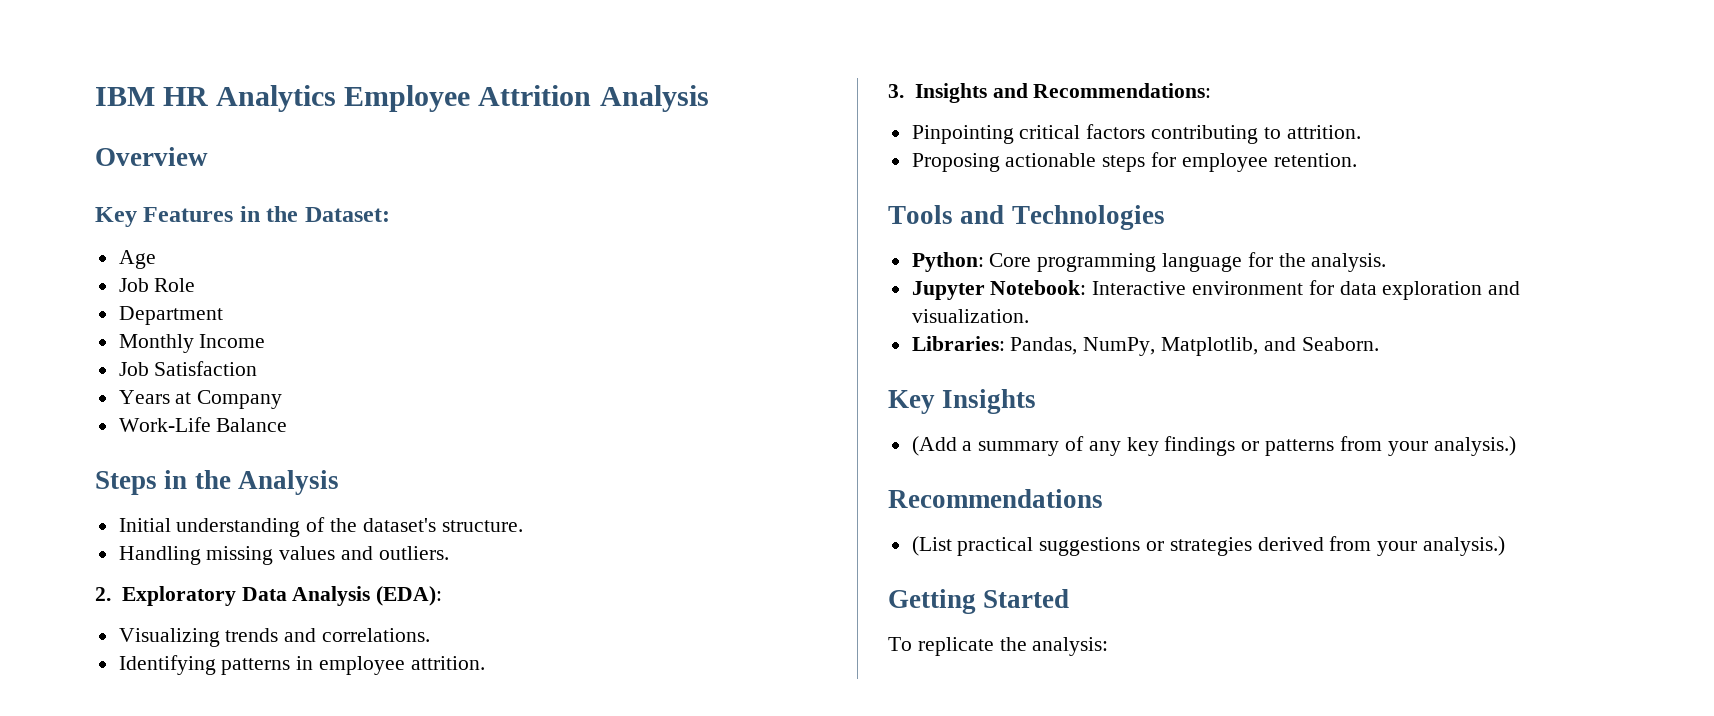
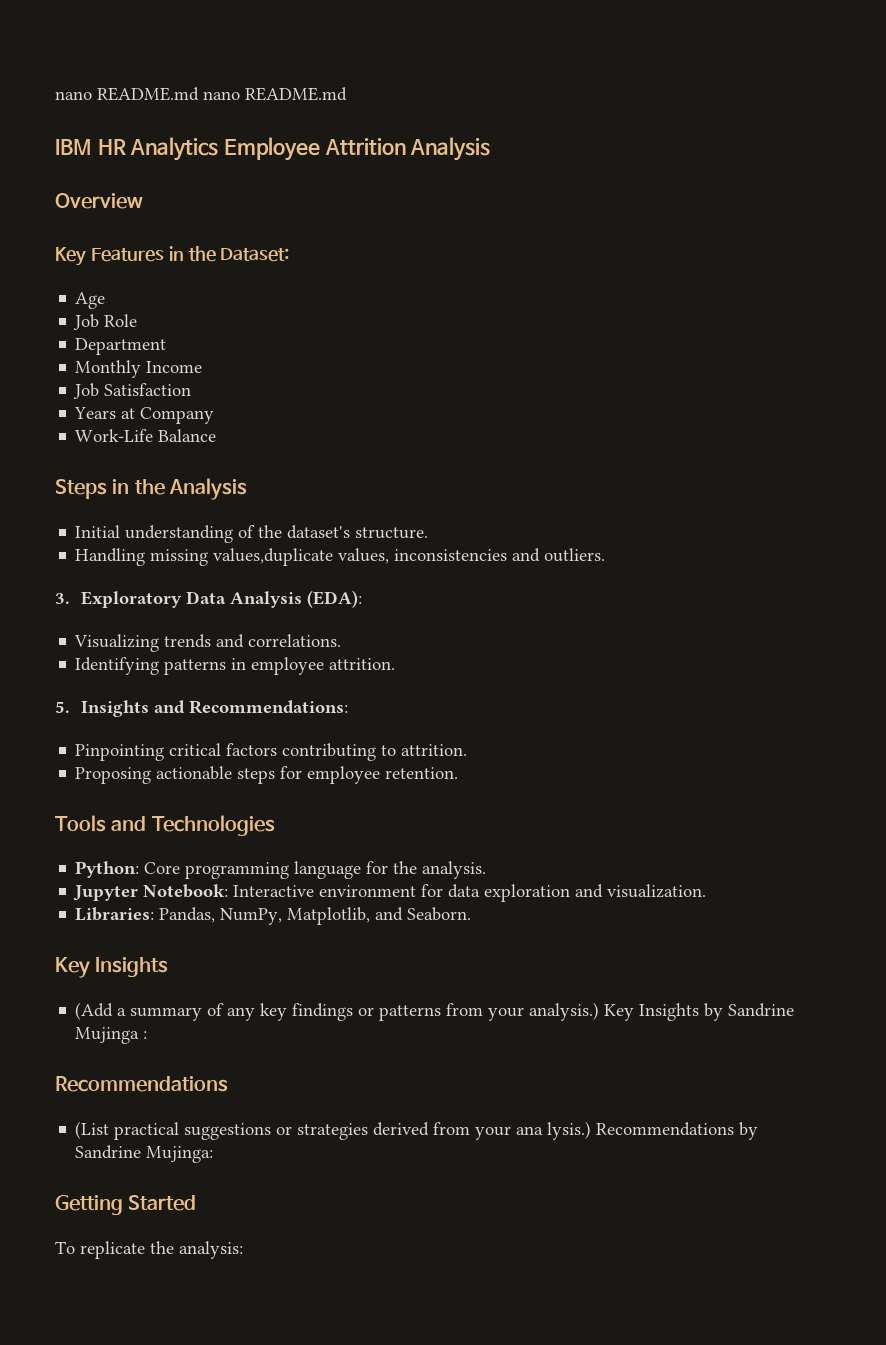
(95, 96) none -> [55,87,347,101] nano README.md nano README.md //
[279,546,336,560] values -> [213,548,508,566] values,duplicate values, inconsistencies
[95,587,111,601] 2. -> [55,593,70,604] 3.
[888,84,904,98] 3. -> [55,701,70,713] 5.
(1516, 446) none -> [604,1003,795,1021] [75,1027,148,1044] Key Insights by Sandrine Mujinga :
[1423,536,1506,556] analysis.) -> [516,1121,759,1140] [75,1145,214,1163] ana lysis.) Recommendations by Sandrine Mujinga:

